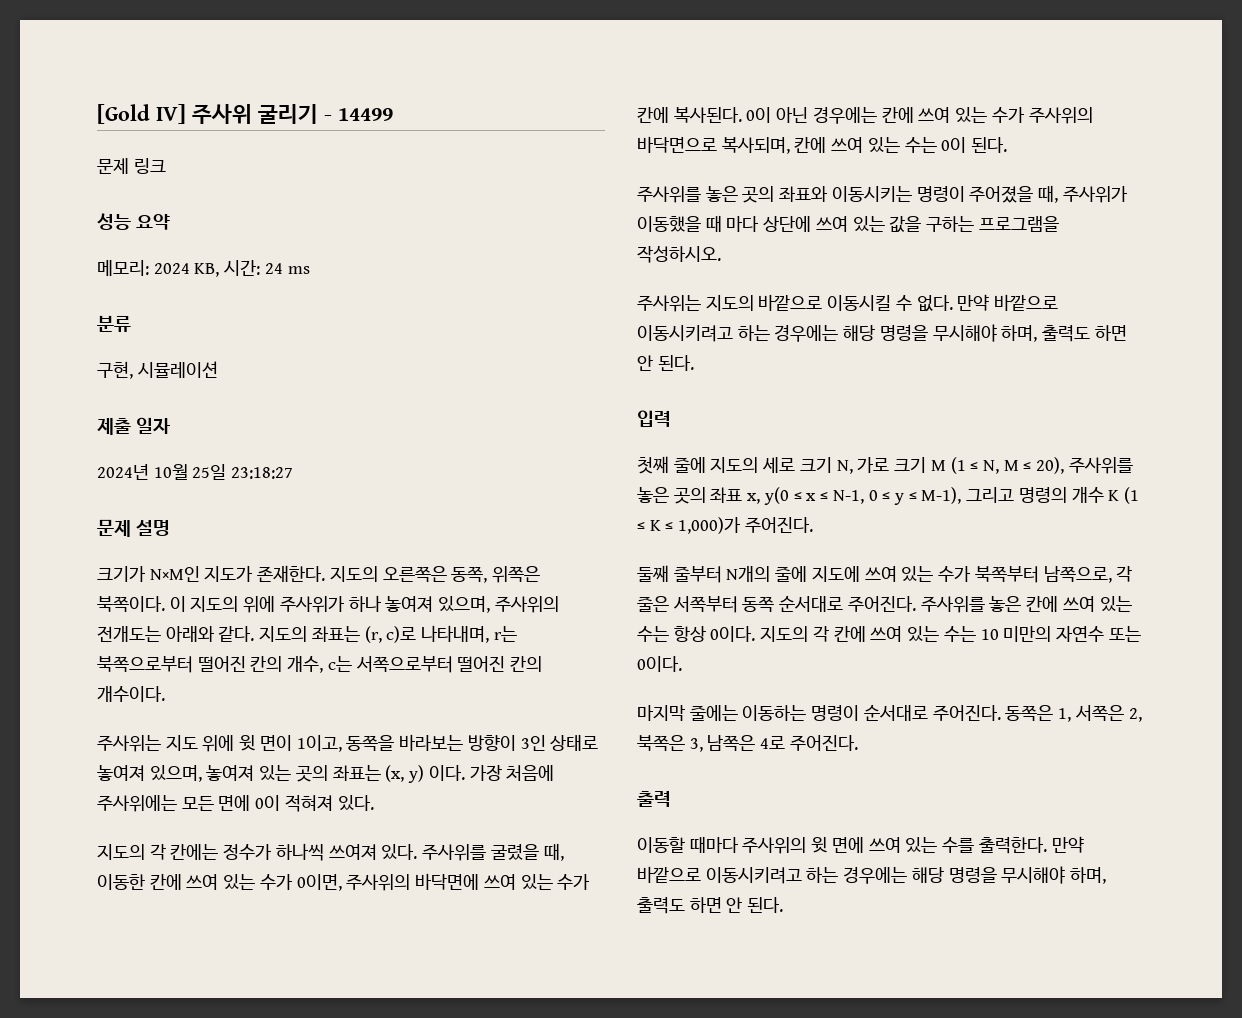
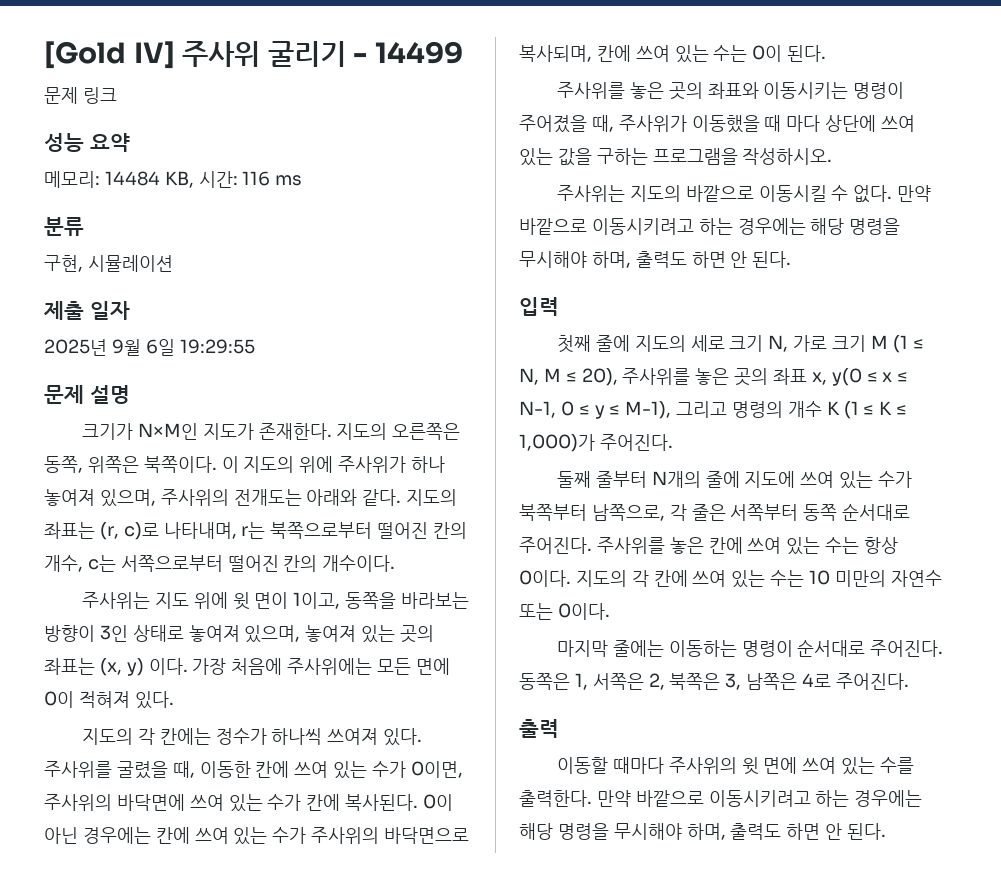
[153,263,190,274] 2024 -> [104,171,160,186] 14484
[264,263,283,274] 24 -> [242,171,271,186] 116
[97,464,294,480] 2024년 10월 25일 23:18:27 -> [44,339,255,356] 2025년 9월 6일 19:29:55

